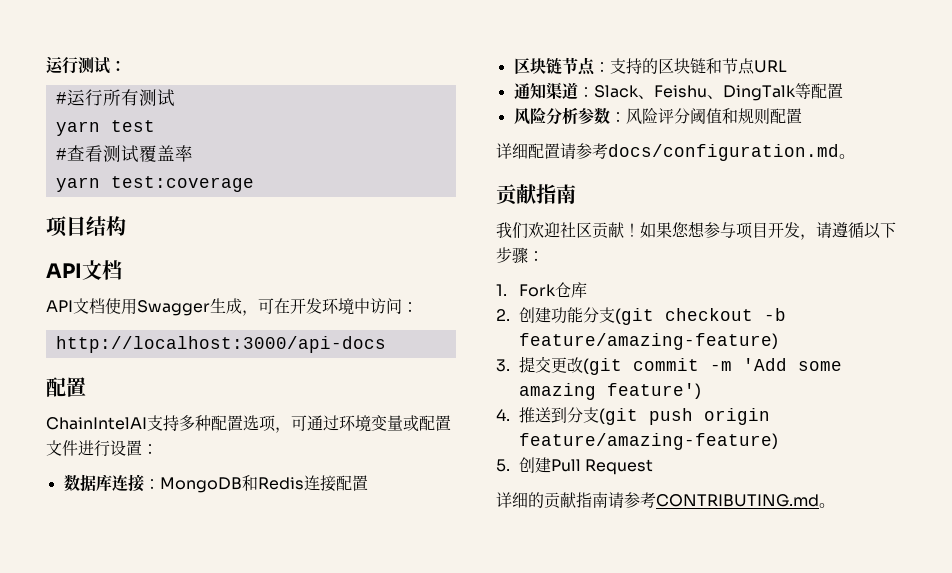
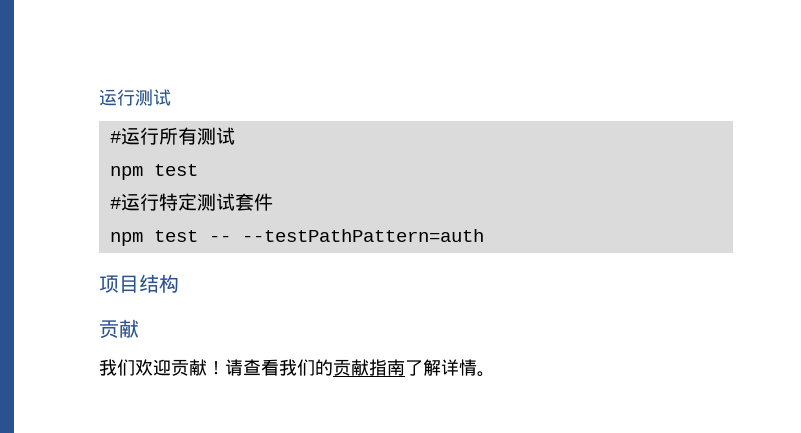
[110,60,126,71] ： -> (171, 97) none
[55,121,100,136] yarn -> [109,166,143,180] npm
[66,145,193,163] [55,176,254,192] [46,216,126,237] [46,260,122,280] [46,298,418,316] [55,336,386,353] [46,377,86,397] [46,415,451,433] [46,440,158,457] [63,474,368,493] [513,57,787,75] [513,82,843,101] [513,107,802,125] [496,143,855,161] [496,184,576,206] 查看测试覆盖率 // yarn test:coverage // 项目结构 // API文档 // API文档使用Swagger生成，可在开发环境中访问： // http://localhost:3000/api-docs // 配置 // ChainIntelAI支持多种配置选项，可通过环境变量或配置文件进行设置： // 数据库连接：MongoDB和Redis连接配置 // 区块链节点：支持的区块链和节点URL // 通知渠道：Slack、Feishu、DingTalk等配置 // 风险分析参数：风险评分阈值和规则配置 // 详细配置请参考docs/configuration.md。 // 贡献指南 -> [120,193,273,211] [109,229,484,246] [99,274,179,293] [99,319,139,339] 运行特定测试套件 // npm test -- --testPathPattern=auth // 项目结构 // 贡献
[560,221,896,240] [496,247,544,264] [496,282,588,298] [496,307,787,325] [519,333,779,350] [496,356,843,375] [519,383,702,400] [496,407,771,425] [519,433,779,450] [496,457,654,475] [496,492,819,509] 社区贡献！如果您想参与项目开发，请遵循以下步骤： // 1. Fork仓库 // 2.创建功能分支(git checkout -b feature/amazing-feature) // 3.提交更改(git commit -m 'Add some amazing feature') // 4.推送到分支(git push origin feature/amazing-feature) // 5.创建Pull Request // 详细的贡献指南请参考CONTRIBUTING.md -> [171,359,477,376] 贡献！请查看我们的贡献指南了解详情

